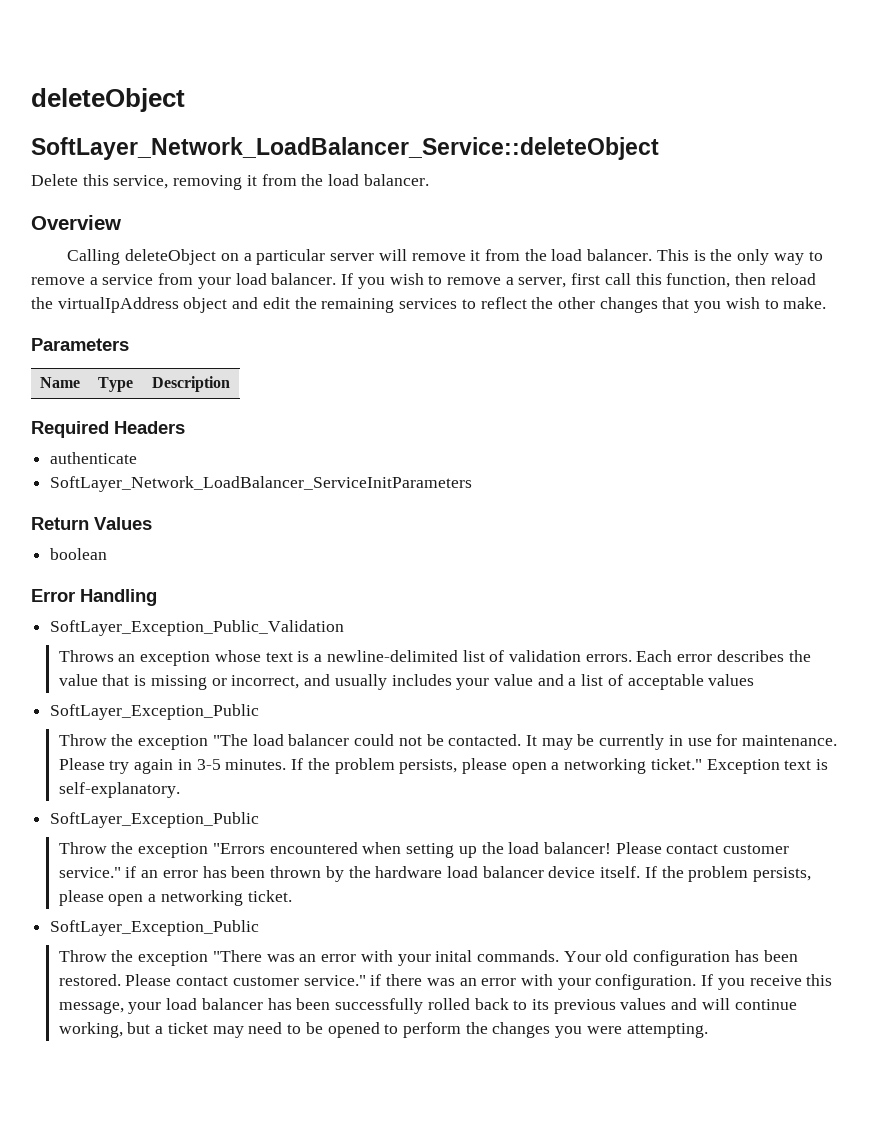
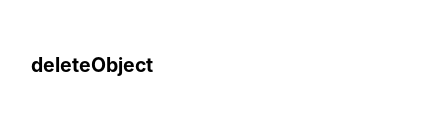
[31,88,185,112] [31,137,659,160] [31,174,429,190] [31,215,121,230] [67,249,823,265] [31,273,816,289] [31,297,827,313] [31,338,129,351] [39,377,80,388] [97,377,133,392] [151,376,230,392] [31,421,185,438] [50,452,138,464] [50,476,473,492] [31,517,152,530] [50,548,108,560] [31,589,157,606] [50,620,345,636] [58,650,811,666] [58,674,755,690] [50,704,260,720] [58,734,838,750] [58,758,829,774] [58,782,180,798] [50,812,260,828] [58,842,790,858] [58,866,812,882] [58,890,292,906] [50,920,260,936] [58,950,798,966] [58,974,833,990] [58,998,797,1014] [58,1022,708,1038] deleteObject // SoftLayer_Network_LoadBalancer_Service::deleteObject // Delete this service, removing it from the load balancer. // Overview // Calling deleteObject on a particular server will remove it from the load balancer. This is the only way to remove a service from your load balancer. If you wish to remove a server, first call this function, then reload the virtualIpAddress object and edit the remaining services to reflect the other changes that you wish to make. // Parameters // Name | Type | Description // Required Headers // authenticate // SoftLayer_Network_LoadBalancer_ServiceInitParameters // Return Values // boolean // Error Handling // SoftLayer_Exception_Public_Validation // Throws an exception whose text is a newline-delimited list of validation errors. Each error describes the value that is missing or incorrect, and usually includes your value and a list of acceptable values // SoftLayer_Exception_Public // Throw the exception "The load balancer could not be contacted. It may be currently in use for maintenance. Please try again in 3-5 minutes. If the problem persists, please open a networking ticket." Exception text is self-explanatory. // SoftLayer_Exception_Public // Throw the exception "Errors encountered when setting up the load balancer! Please contact customer service." if an error has been thrown by the hardware load balancer device itself. If the problem persists, please open a networking ticket. // SoftLayer_Exception_Public // Throw the exception "There was an error with your inital commands. Your old configuration has been restored. Please contact customer service." if there was an error with your configuration. If you receive this message, your load balancer has been successfully rolled back to its previous values and will continue working, but a ticket may need to be opened to perform the changes you were attempting. -> [31,57,153,76] deleteObject

